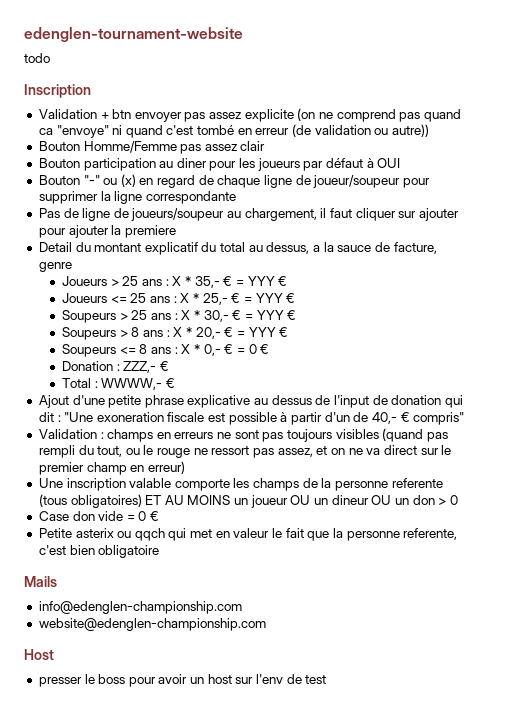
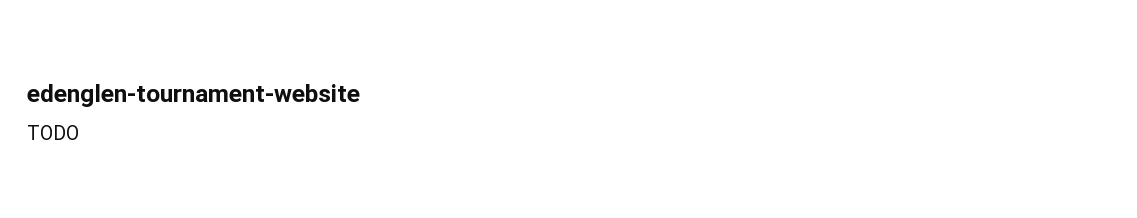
[24,53,50,63] [24,84,91,98] [38,108,461,122] [38,124,429,138] [38,141,266,154] [38,158,401,171] [38,174,430,188] [38,191,236,204] [38,208,459,221] [38,225,176,238] [38,242,437,255] [38,262,72,272] [62,276,288,288] [62,293,296,305] [62,310,297,323] [62,327,289,340] [62,344,270,357] [62,361,170,373] [62,378,176,390] [38,395,463,408] [38,412,465,425] [38,428,448,442] [38,445,452,458] [38,461,185,475] [38,478,443,491] [38,494,458,508] [38,511,160,521] [38,528,458,541] [38,545,160,558] [24,576,57,587] [38,601,242,614] [38,618,266,631] [24,649,54,660] [38,674,327,687] todo // Inscription // Validation + btn envoyer pas assez explicite (on ne comprend pas quand ca "envoye" ni quand c'est tombé en erreur (de validation ou autre)) // Bouton Homme/Femme pas assez clair // Bouton participation au diner pour les joueurs par défaut à OUI // Bouton "-" ou (x) en regard de chaque ligne de joueur/soupeur pour supprimer la ligne correspondante // Pas de ligne de joueurs/soupeur au chargement, il faut cliquer sur ajouter pour ajouter la premiere // Detail du montant explicatif du total au dessus, a la sauce de facture, genre // Joueurs > 25 ans : X * 35,- € = YYY € // Joueurs <= 25 ans : X * 25,- € = YYY € // Soupeurs > 25 ans : X * 30,- € = YYY € // Soupeurs > 8 ans : X * 20,- € = YYY € // Soupeurs <= 8 ans : X * 0,- € = 0 € // Donation : ZZZ,- € // Total : WWWW,- € // Ajout d'une petite phrase explicative au dessus de l'input de donation qui dit : "Une exoneration fiscale est possible à partir d'un de 40,- € compris" // Validation : champs en erreurs ne sont pas toujours visibles (quand pas rempli du tout, ou le rouge ne ressort pas assez, et on ne va direct sur le premier champ en erreur) // Une inscription valable comporte les champs de la personne referente (tous obligatoires) ET AU MOINS un joueur OU un dineur OU un don > 0 // Case don vide = 0 € // Petite asterix ou qqch qui met en valeur le fait que la personne referente, c'est bien obligatoire // Mails // info@edenglen-championship.com // website@edenglen-championship.com // Host // presser le boss pour avoir un host sur l'env de test -> [27,125,79,140] TODO

